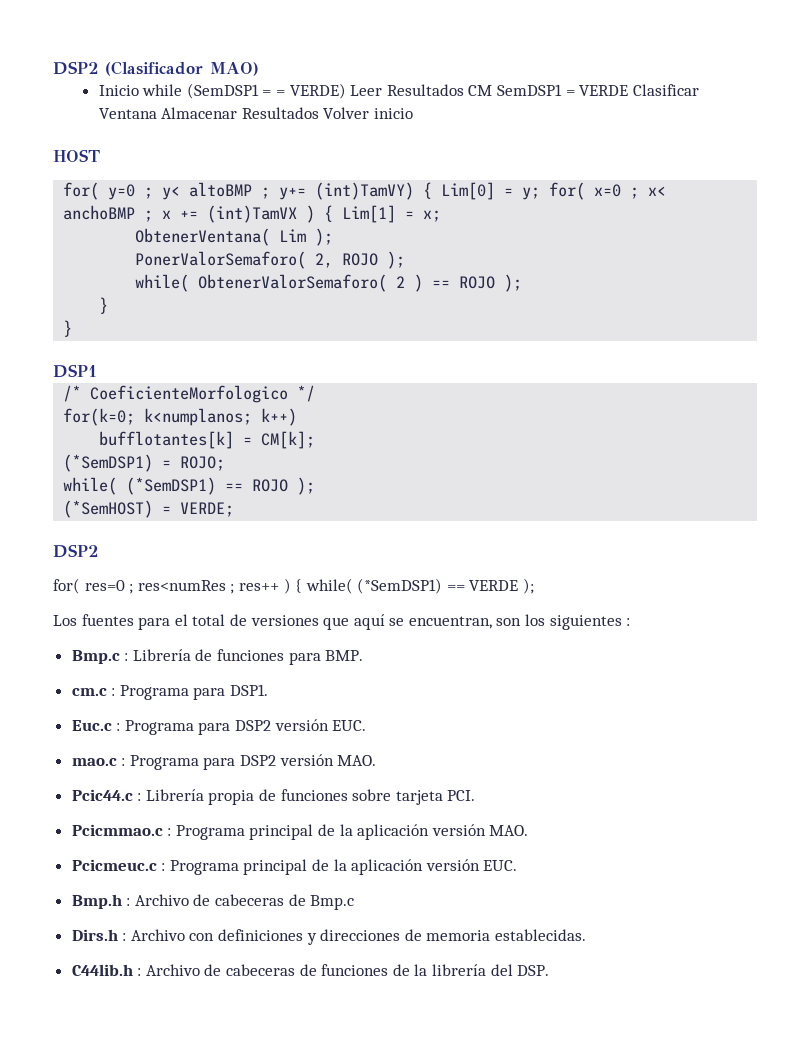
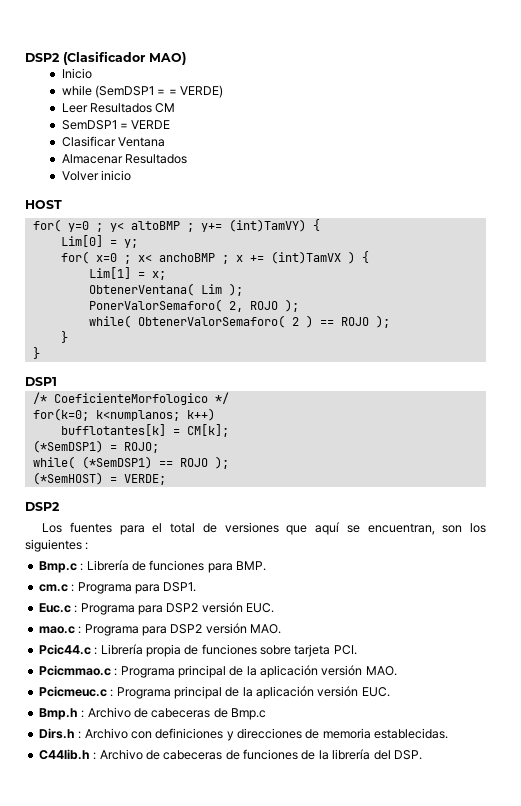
(139, 90) none -> (92, 73) //
(346, 91) none -> (224, 91) //
(493, 90) none -> (176, 108) //
(629, 90) none -> (171, 124) //
(157, 113) none -> (165, 142) //
(319, 113) none -> (187, 159) //
(433, 190) none -> (320, 225) //
(541, 193) none -> (138, 243) //
(334, 213) none -> (369, 257) //
[53,578,535,594] // for( res=0 ; res<numRes ; res++ ) { while( (*SemDSP1) == VERDE ); -> (60, 506) none

